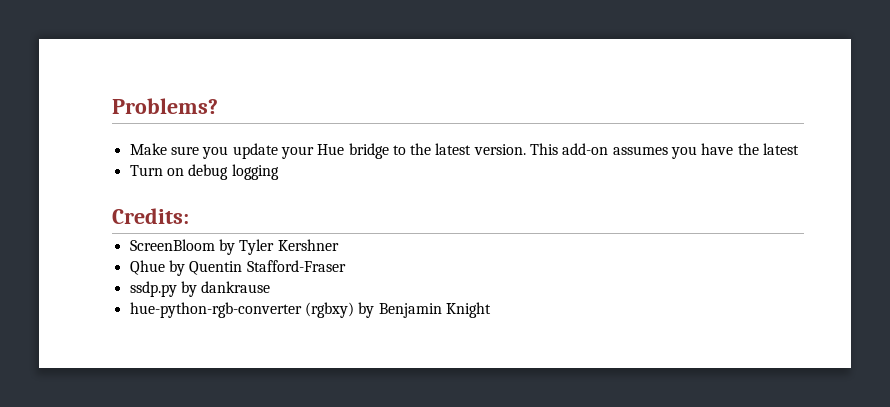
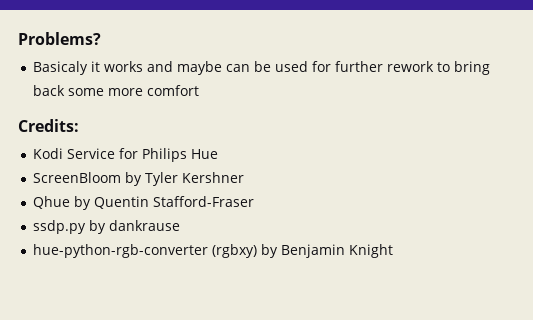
[129,143,800,159] [129,164,279,180] [112,208,189,224] Make sure you update your Hue bridge to the latest version. This add-on assumes you have the latest // Turn on debug logging // Credits: -> [33,61,491,75] [33,85,200,96] [18,119,79,132] [33,148,219,162] Basicaly it works and maybe can be used for further rework to bring back some more comfort // Credits: // Kodi Service for Philips Hue

